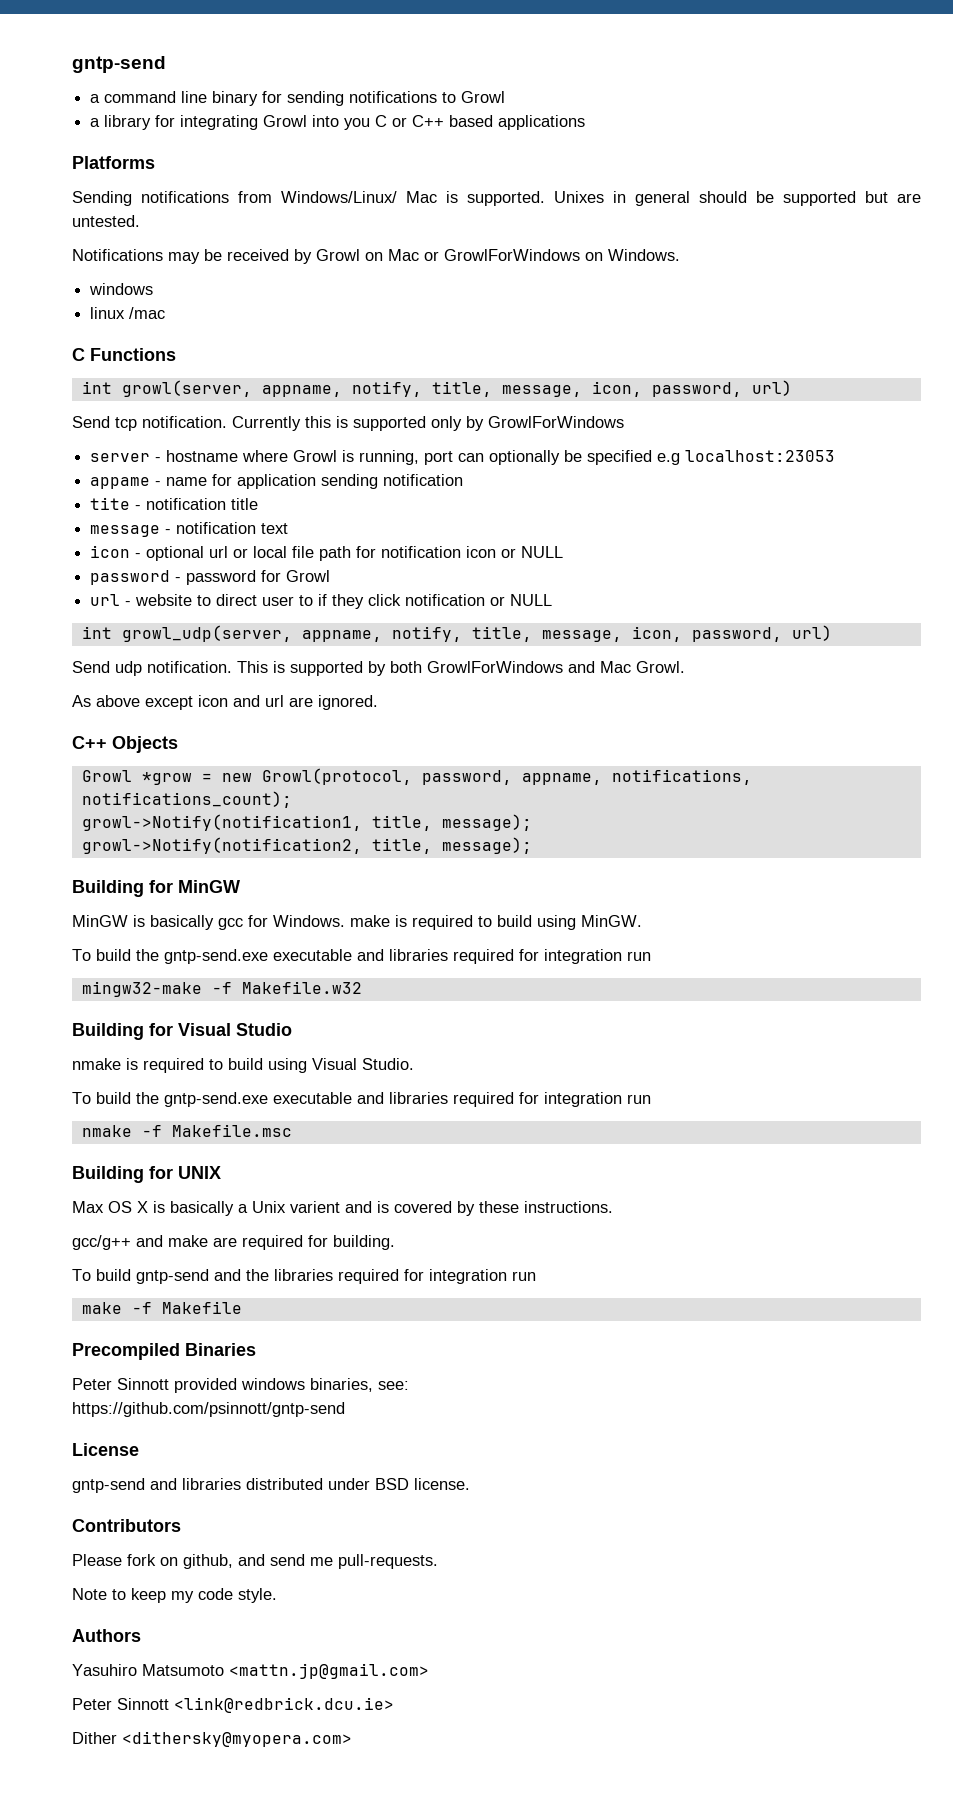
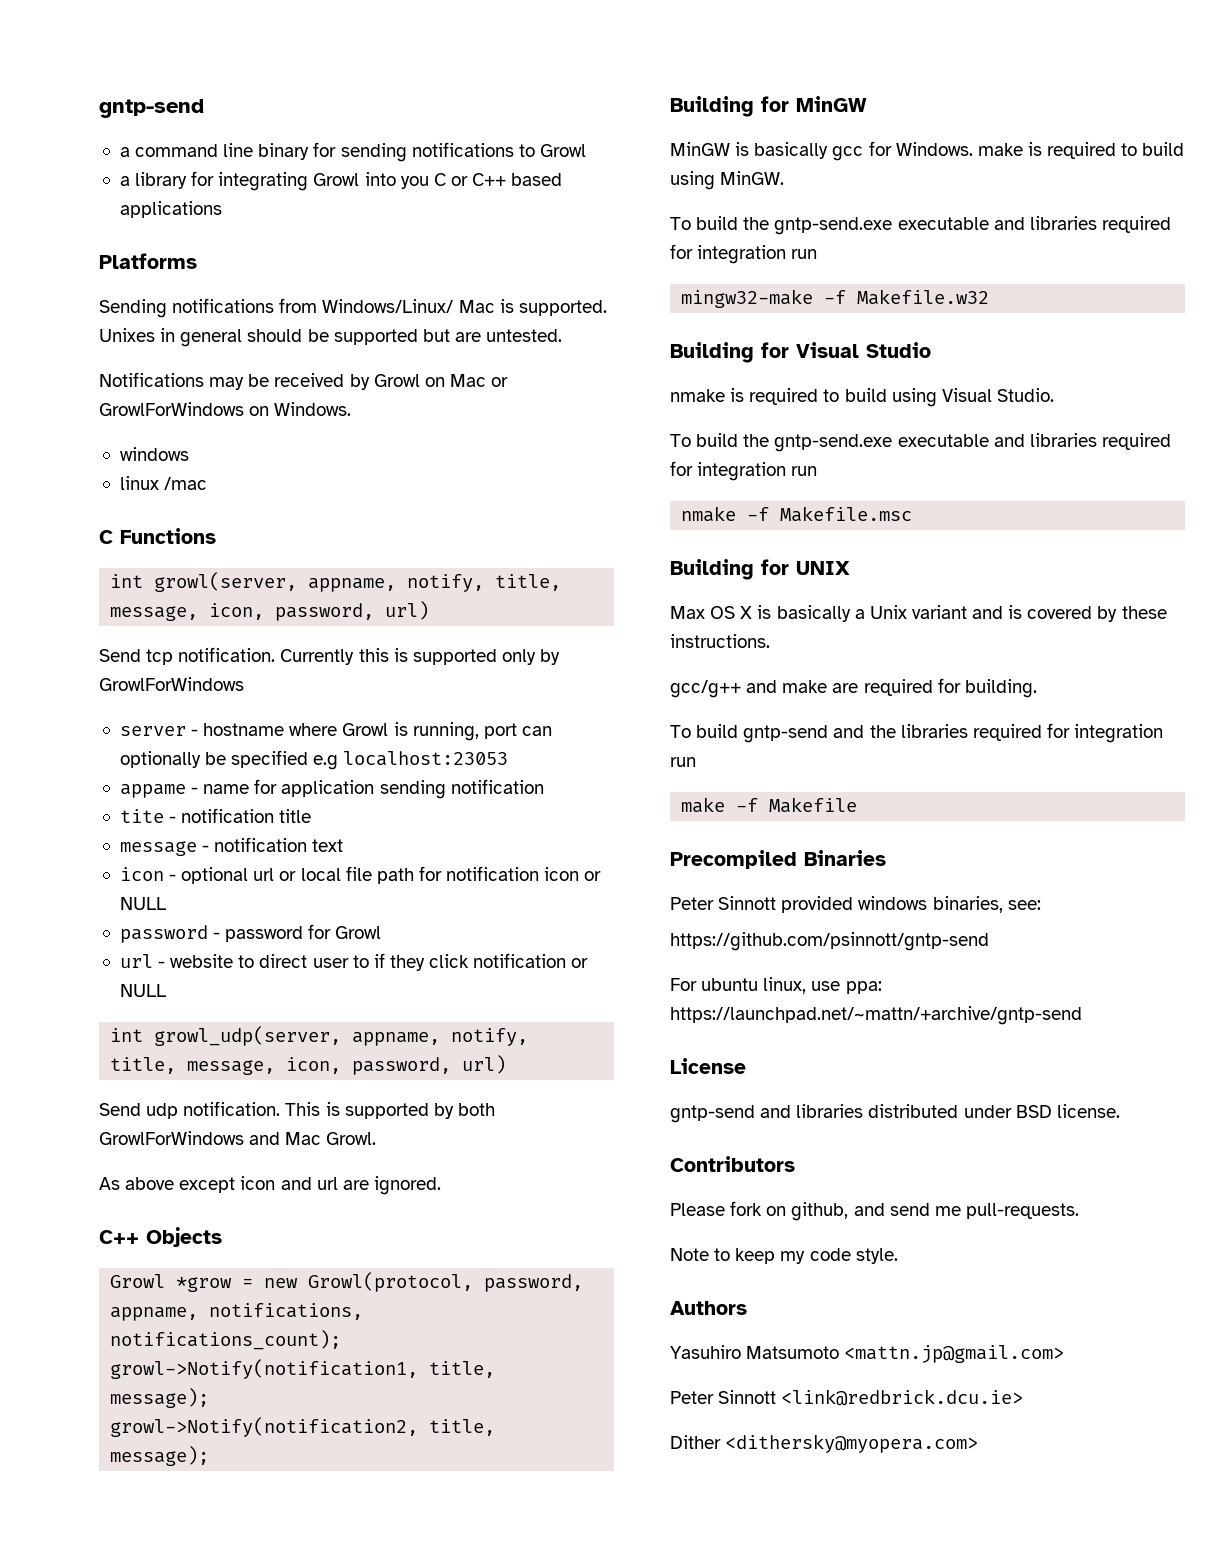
[290,1201,340,1213] varient -> [911,605,967,619] variant
(345, 1409) none -> [670,977,882,994] [670,1006,1082,1025] // For ubuntu linux, use ppa: https://launchpad.net/~mattn/+archive/gntp-send

